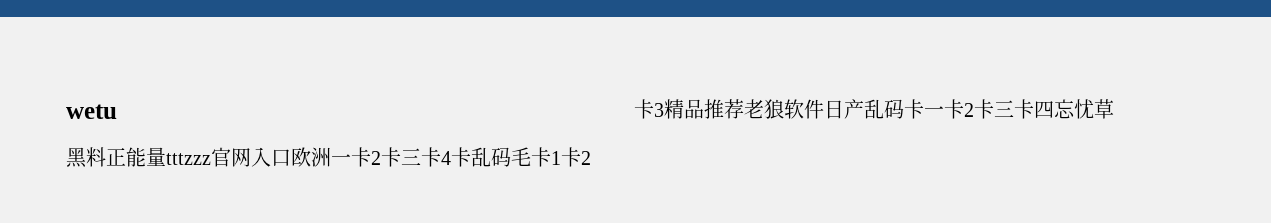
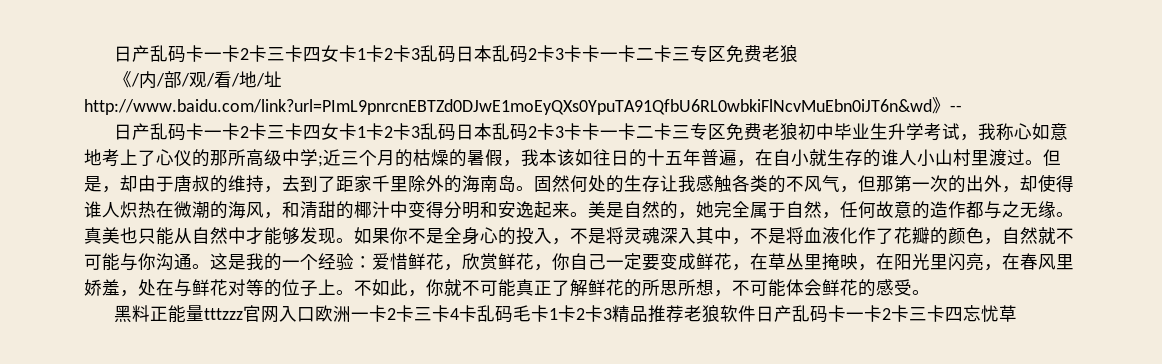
[66,104,117,119] wetu -> [113,45,798,63] [113,71,282,89] [84,97,962,115] [113,123,1068,141] [84,149,1061,167] [84,174,1074,193] [84,201,1074,219] [84,227,1074,245] [84,253,1074,271] [84,279,930,297] 日产乱码卡一卡2卡三卡四女卡1卡2卡3乱码日本乱码2卡3卡卡一卡二卡三专区免费老狼 // 《/内/部/观/看/地/址http://www.baidu.com/link?url=PImL9pnrcnEBTZd0DJwE1moEyQXs0YpuTA91QfbU6RL0wbkiFlNcvMuEbn0iJT6n&wd》-- // 日产乱码卡一卡2卡三卡四女卡1卡2卡3乱码日本乱码2卡3卡卡一卡二卡三专区免费老狼初中毕业生升学考试，我称心如意地考上了心仪的那所高级中学;近三个月的枯燥的暑假，我本该如往日的十五年普遍，在自小就生存的谁人小山村里渡过。但是，却由于唐叔的维持，去到了距家千里除外的海南岛。固然何处的生存让我感触各类的不风气，但那第一次的出外，却使得谁人炽热在微潮的海风，和清甜的椰汁中变得分明和安逸起来。美是自然的，她完全属于自然，任何故意的造作都与之无缘。真美也只能从自然中才能够发现。如果你不是全身心的投入，不是将灵魂深入其中，不是将血液化作了花瓣的颜色，自然就不可能与你沟通。这是我的一个经验：爱惜鲜花，欣赏鲜花，你自己一定要变成鲜花，在草丛里掩映，在阳光里闪亮，在春风里娇羞，处在与鲜花对等的位子上。不如此，你就不可能真正了解鲜花的所思所想，不可能体会鲜花的感受。

